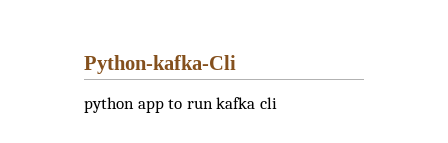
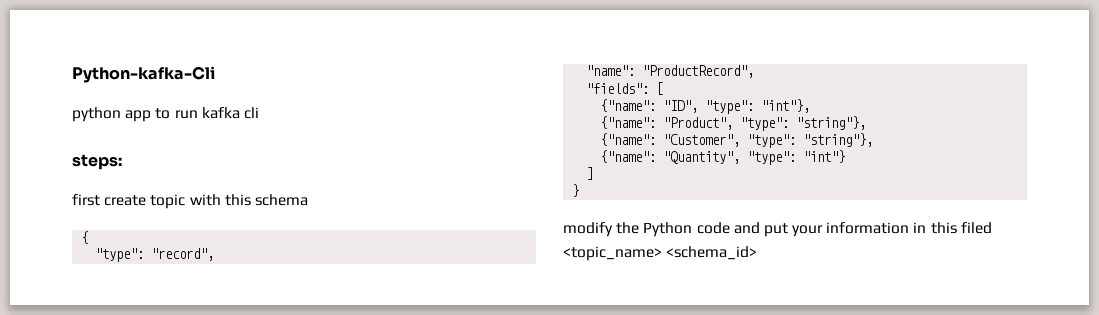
(277, 103) none -> [72,154,122,170] [72,194,308,209] [81,231,89,244] [95,248,215,262] [586,65,755,78] [586,82,664,95] [600,99,811,114] [600,116,867,131] [600,133,874,148] [600,150,846,165] [586,167,594,180] [572,184,580,197] [563,222,992,237] [563,246,758,261] // steps: // first create topic with this schema // { // "type": "record", // "name": "ProductRecord", // "fields": [ // {"name": "ID", "type": "int"}, // {"name": "Product", "type": "string"}, // {"name": "Customer", "type": "string"}, // {"name": "Quantity", "type": "int"} // ] // } // modify the Python code and put your information in this filed <topic_name> <schema_id>

